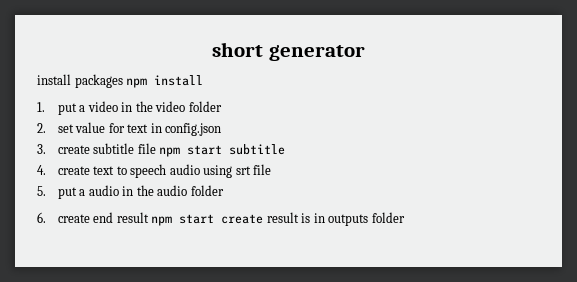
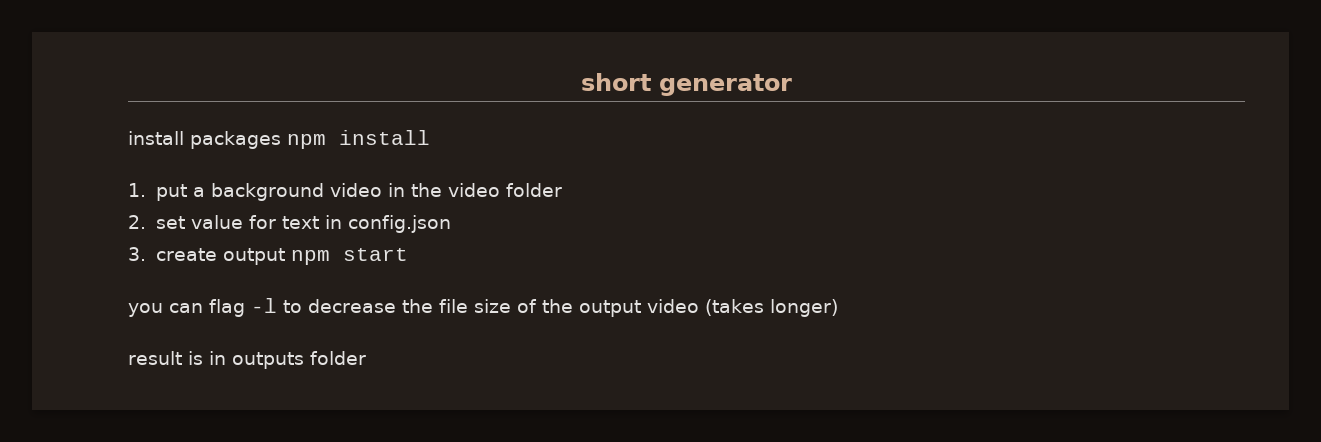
(86, 108) none -> [210,183,324,201] background
[93,143,286,157] [37,164,272,178] [37,185,224,199] [37,212,264,226] subtitle file npm start subtitle // 4. create text to speech audio using srt file // 5. put a audio in the audio folder // 6. create end result npm start create -> [222,248,408,265] [128,298,838,317] output npm start // you can flag -l to decrease the file size of the output video (takes longer) //

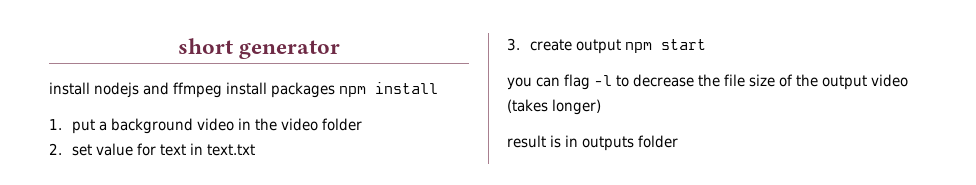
(184, 138) none -> [94,82,267,98] nodejs and ffmpeg install
[347,215,451,233] config.json -> [206,144,255,156] text.txt

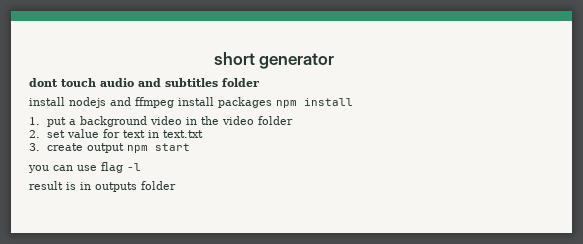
(341, 49) none -> [29,78,259,87] // dont touch audio and subtitles folder
(560, 82) none -> [77,165,97,171] use
[616,74,908,90] [507,99,601,115] to decrease the file size of the output video (takes longer) -> (141, 167) none

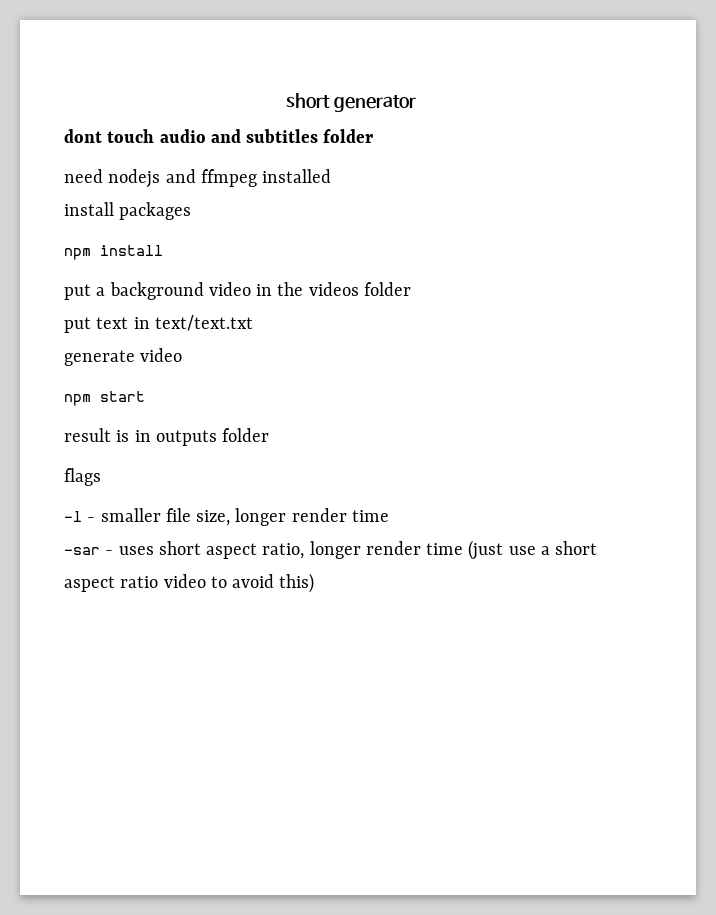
[29,97,65,106] install -> [64,169,103,183] need
(174, 102) none -> [262,169,332,183] installed //
(272, 102) none -> (192, 211) //
[29,117,40,125] 1. -> (163, 250) none
[221,116,293,125] [29,129,203,138] [29,143,190,153] [28,162,141,173] video folder // 2. set value for text in text.txt // 3. create output npm start // you can use flag -l -> [308,282,411,296] [64,315,253,333] [64,348,183,366] [64,391,145,406] videos folder // put text in text/text.txt // generate video // npm start
(176, 185) none -> [64,468,101,486] [64,508,389,526] [64,540,598,560] [64,573,315,593] // flags // -l - smaller file size, longer render time // -sar - uses short aspect ratio, longer render time (just use a short aspect ratio video to avoid this)

